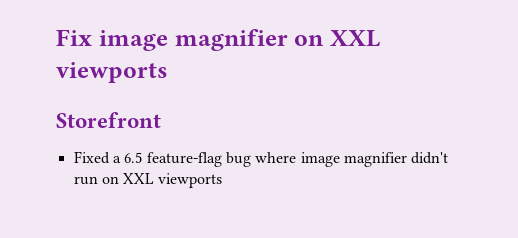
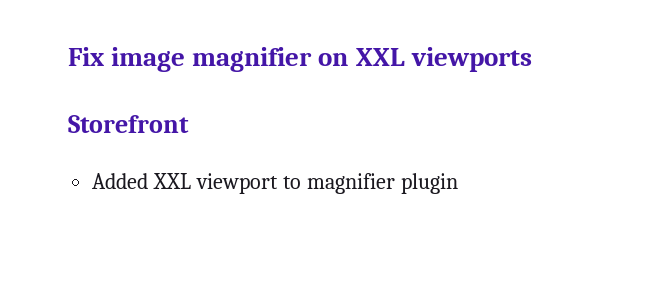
[73,151,449,167] [73,173,222,188] Fixed a 6.5 feature-flag bug where image magnifier didn't run on XXL viewports -> [92,173,458,194] Added XXL viewport to magnifier plugin

